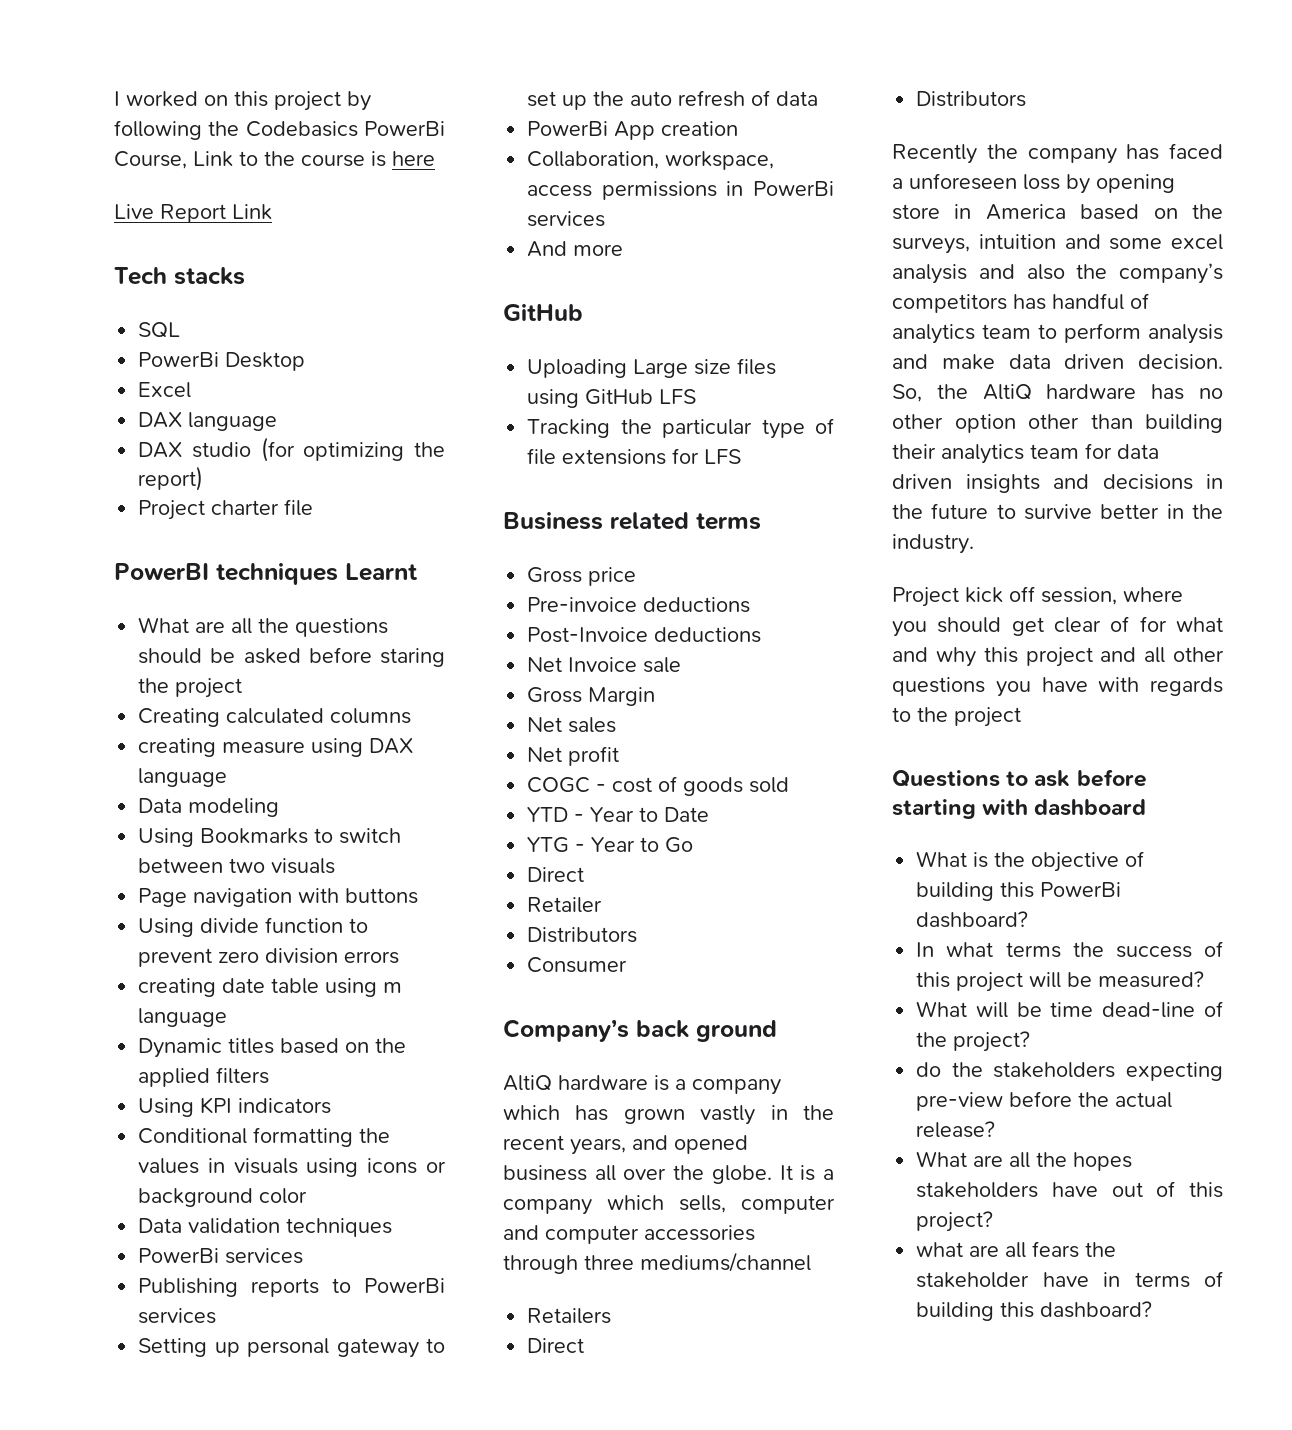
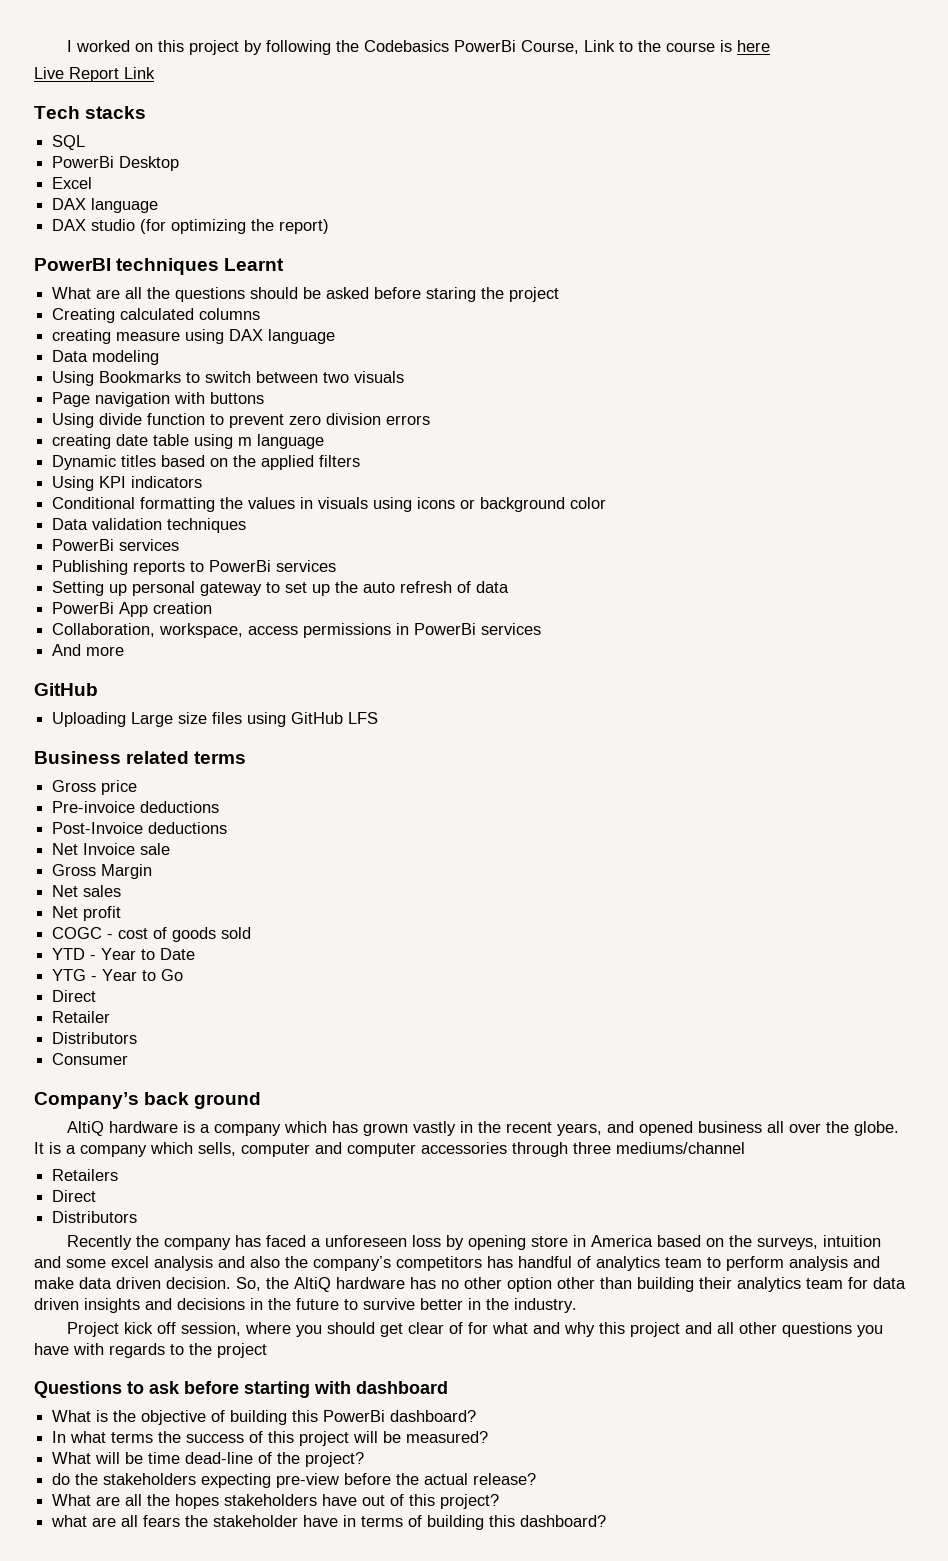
[138,499,314,520] // Project charter file -> (330, 226) none
[527,418,834,439] [527,448,742,465] // Tracking the particular type of file extensions for LFS -> (379, 718) none

